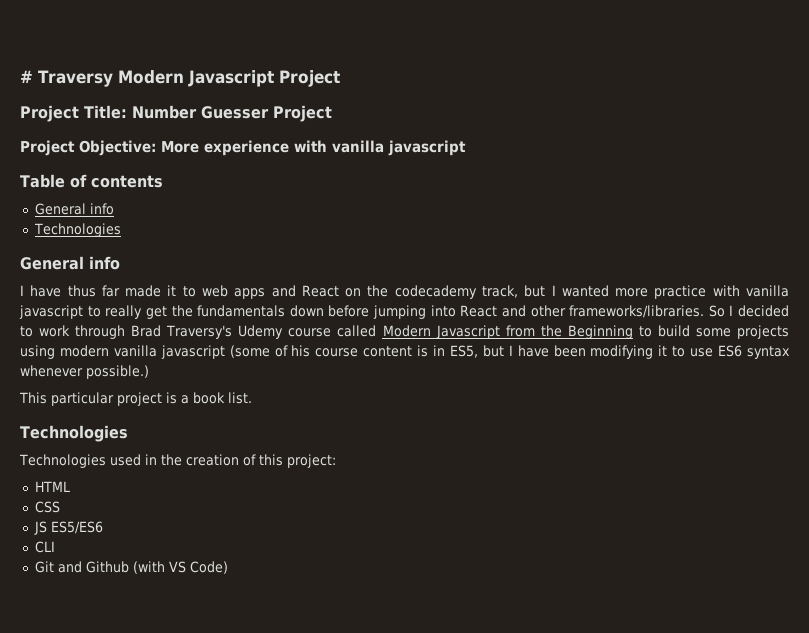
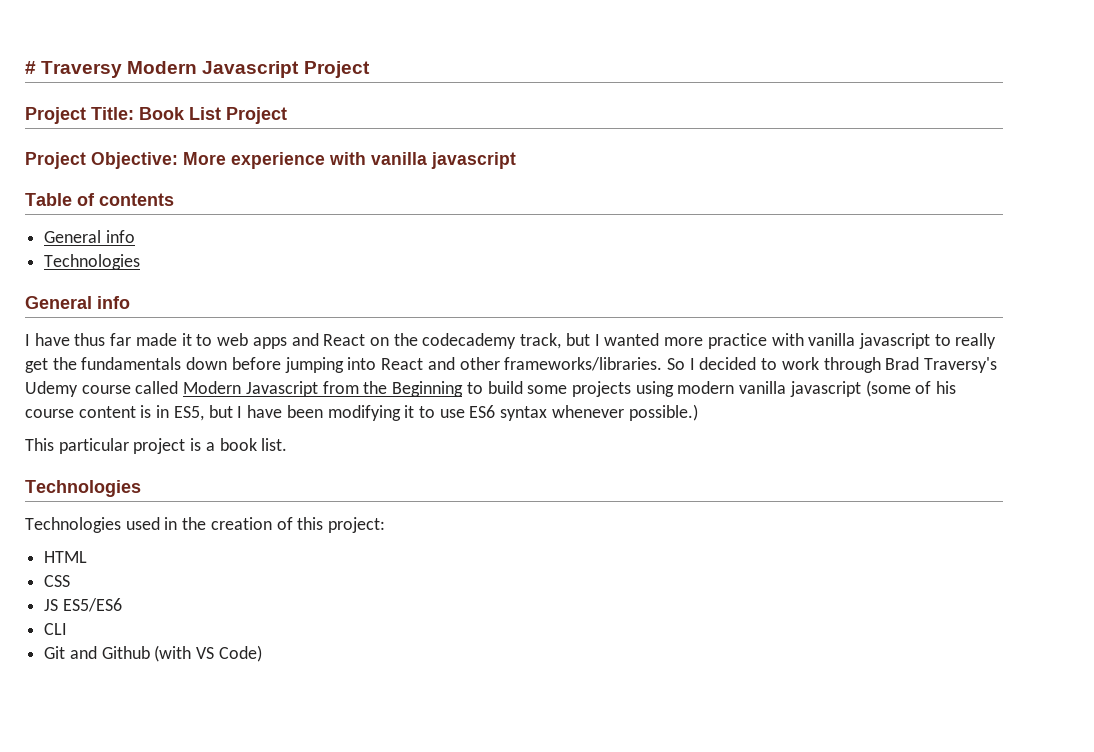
[132,105,269,119] Number Guesser -> [139,107,221,120] Book List

